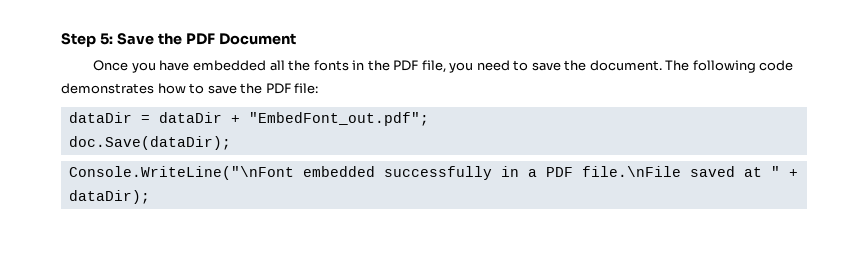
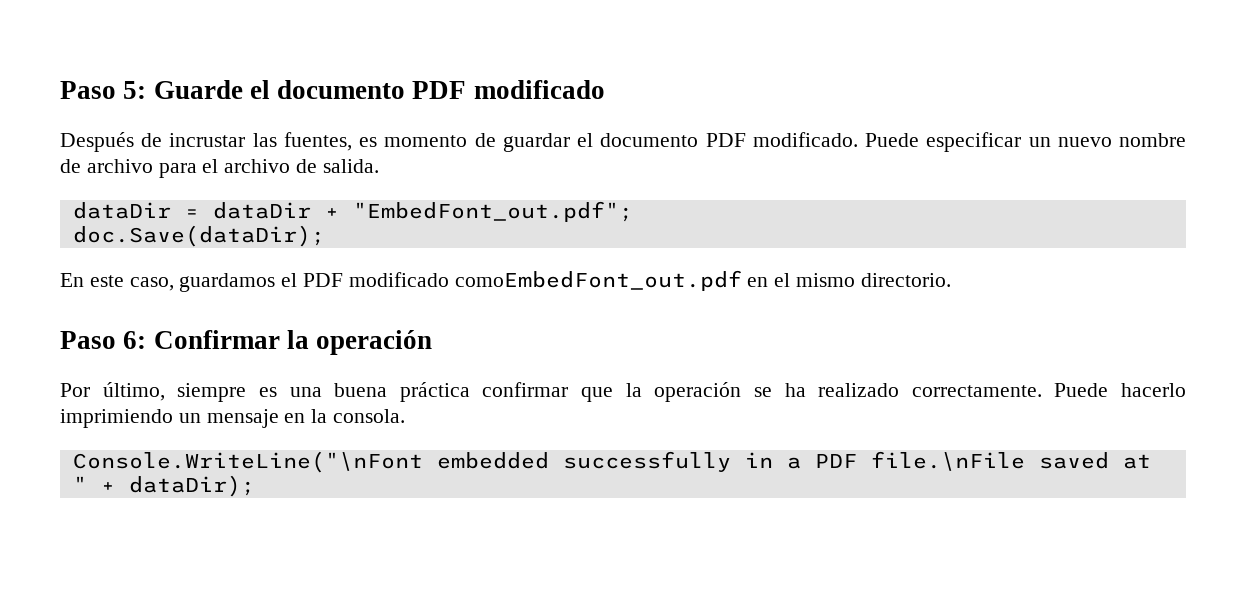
[61,33,296,47] [93,60,794,73] [61,83,319,94] Step 5: Save the PDF Document // Once you have embedded all the fonts in the PDF file, you need to save the document. The following code demonstrates how to save the PDF file: -> [60,80,605,99] [60,132,1187,152] [60,159,379,178] Paso 5: Guarde el documento PDF modificado // Después de incrustar las fuentes, es momento de guardar el documento PDF modificado. Puede especificar un nuevo nombre de archivo para el archivo de salida.
(231, 143) none -> [60,270,951,292] [60,330,433,355] [60,382,1186,402] [60,409,406,428] // En este caso, guardamos el PDF modificado comoEmbedFont_out.pdf en el mismo directorio. // Paso 6: Confirmar la operación // Por último, siempre es una buena práctica confirmar que la operación se ha realizado correctamente. Puede hacerlo imprimiendo un mensaje en la consola.

